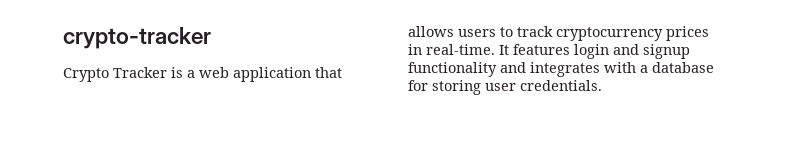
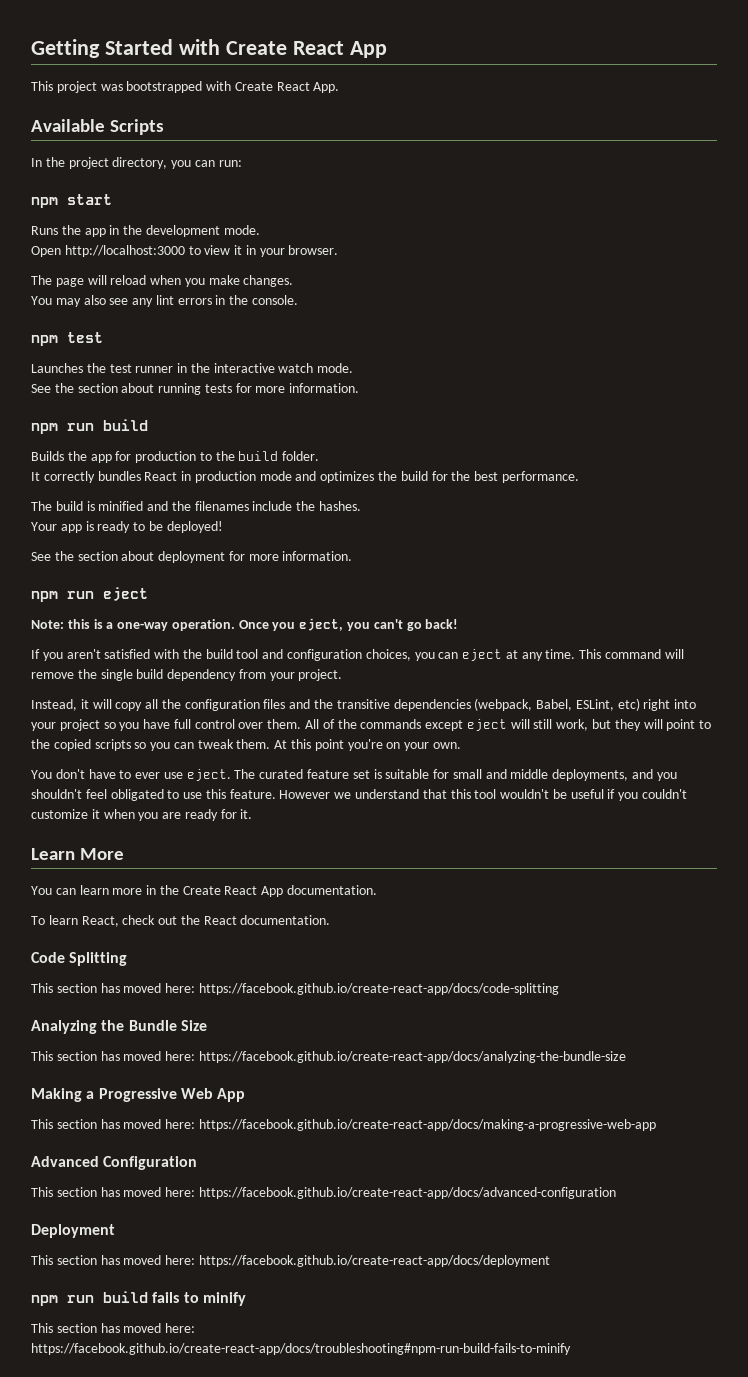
[63,27,211,49] [63,67,342,82] [408,26,709,41] [408,44,690,59] [408,62,714,77] [408,80,602,95] crypto-tracker // Crypto Tracker is a web application that allows users to track cryptocurrency prices in real-time. It features login and signup functionality and integrates with a database for storing user credentials. -> [31,39,387,58] [31,81,340,93] [31,119,165,135] [31,157,242,169] [31,194,112,208] [31,225,260,237] [31,245,339,257] [31,275,294,287] [31,295,299,307] [31,332,103,346] [31,363,354,373] [31,383,360,395] [31,419,148,434] [31,451,320,463] [31,471,579,483] [31,501,362,511] [31,521,223,533] [31,551,353,563] [31,587,148,602] [31,618,459,631] [31,649,684,661] [31,669,343,681] [31,698,697,711] [31,719,712,731] [31,739,461,751] [31,769,677,781] [31,789,688,801] [31,809,253,821] [31,848,125,860] [31,885,378,897] [31,915,331,927] [31,952,128,966] [31,983,559,995] [31,1020,207,1034] [31,1051,626,1063] [31,1088,246,1102] [31,1119,656,1131] [31,1156,198,1170] [31,1187,616,1199] [31,1224,115,1238] [31,1255,550,1267] [31,1291,246,1306] [31,1323,196,1333] [31,1343,571,1355] Getting Started with Create React App // This project was bootstrapped with Create React App. // Available Scripts // In the project directory, you can run: // npm start // Runs the app in the development mode. // Open http://localhost:3000 to view it in your browser. // The page will reload when you make changes. // You may also see any lint errors in the console. // npm test // Launches the test runner in the interactive watch mode. // See the section about running tests for more information. // npm run build // Builds the app for production to the build folder. // It correctly bundles React in production mode and optimizes the build for the best performance. // The build is minified and the filenames include the hashes. // Your app is ready to be deployed! // See the section about deployment for more information. // npm run eject // Note: this is a one-way operation. Once you eject, you can't go back! // If you aren't satisfied with the build tool and configuration choices, you can eject at any time. This command will remove the single build dependency from your project. // Instead, it will copy all the configuration files and the transitive dependencies (webpack, Babel, ESLint, etc) right into your project so you have full control over them. All of the commands except eject will still work, but they will point to the copied scripts so you can tweak them. At this point you're on your own. // You don't have to ever use eject. The curated feature set is suitable for small and middle deployments, and you shouldn't feel obligated to use this feature. However we understand that this tool wouldn't be useful if you couldn't customize it when you are ready for it. // Learn More // You can learn more in the Create React App documentation. // To learn React, check out the React documentation. // Code Splitting // This section has moved here: https://facebook.github.io/create-react-app/docs/code-splitting // Analyzing the Bundle Size // This section has moved here: https://facebook.github.io/create-react-app/docs/analyzing-the-bundle-size // Making a Progressive Web App // This section has moved here: https://facebook.github.io/create-react-app/docs/making-a-progressive-web-app // Advanced Configuration // This section has moved here: https://facebook.github.io/create-react-app/docs/advanced-configuration // Deployment // This section has moved here: https://facebook.github.io/create-react-app/docs/deployment // npm run build fails to minify // This section has moved here: https://facebook.github.io/create-react-app/docs/troubleshooting#npm-run-build-fails-to-minify

